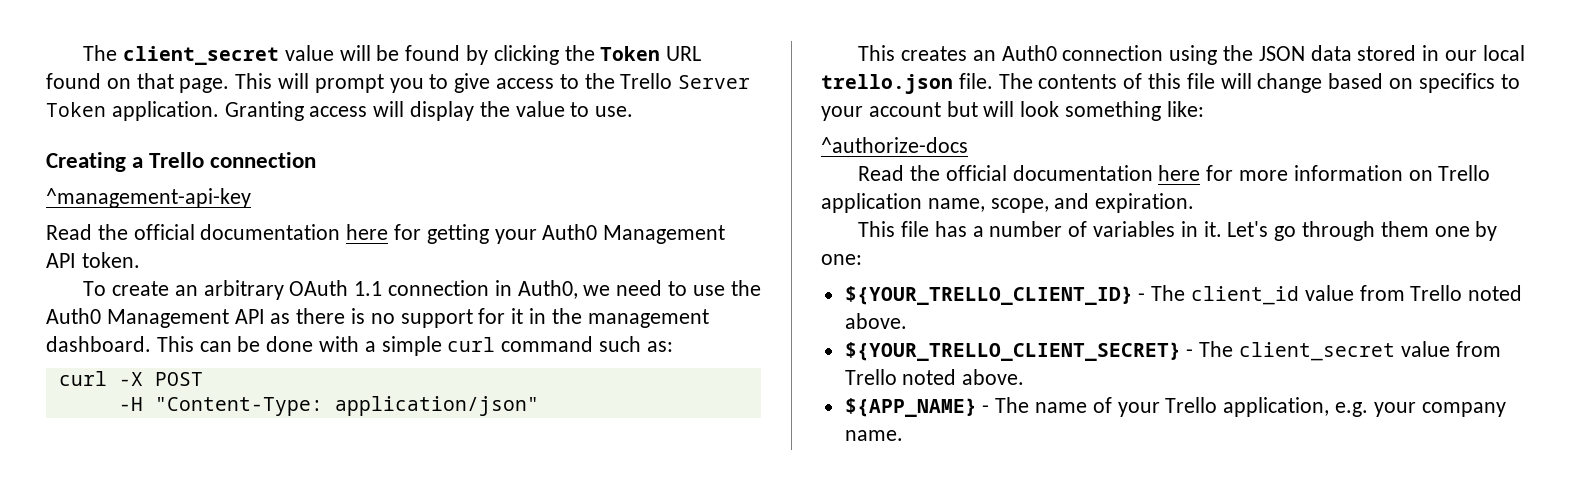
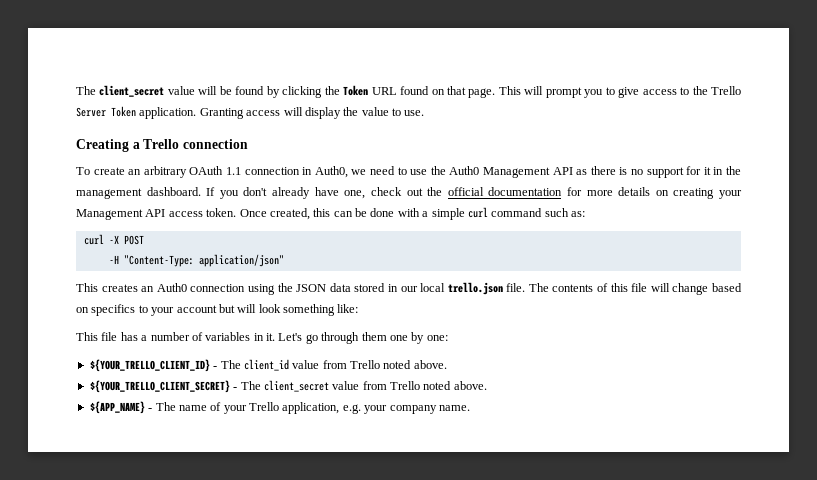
[46,188,251,208] [46,224,726,244] [46,252,140,268] // ^management-api-key // Read the official documentation here for getting your Auth0 Management API token. -> (248, 144) none
[156,336,194,352] This -> [206,187,742,199] [76,208,331,220] If you don't already have one, check out the official documentation for more details on creating your Management API access token. Once created, this
[821,137,968,153] [858,165,1491,181] [821,193,1195,213] // ^authorize-docs // Read the official documentation here for more information on Trello application name, scope, and expiration. -> (359, 308) none

